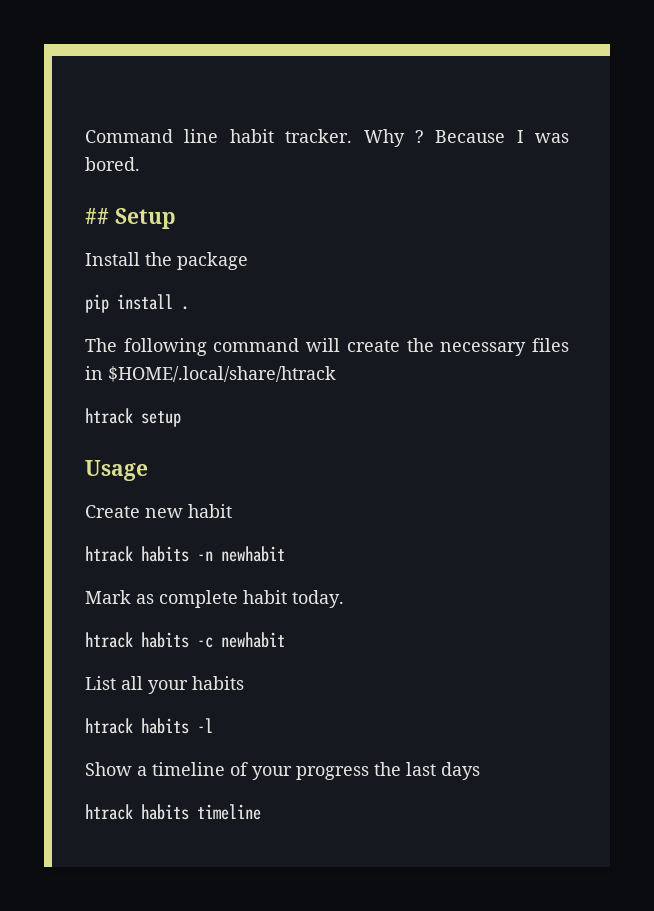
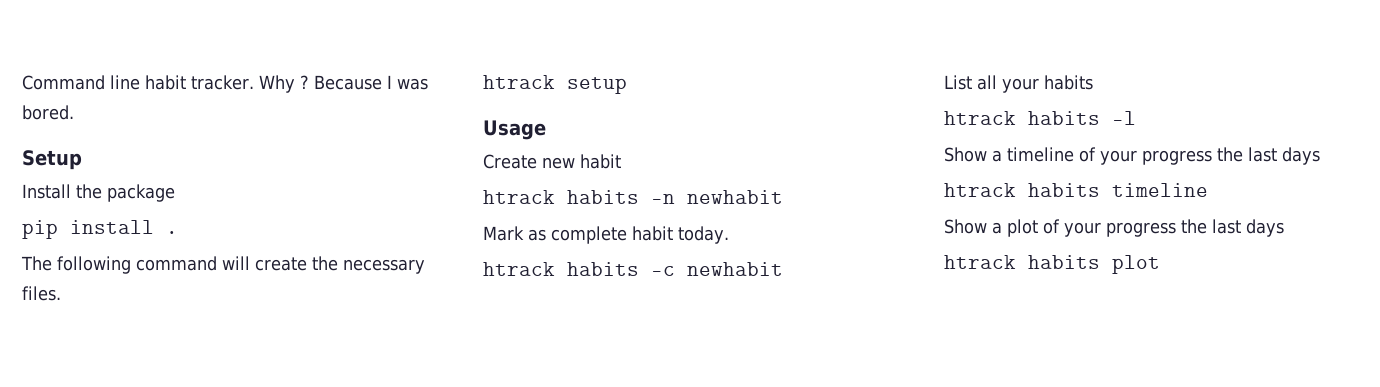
[85,208,109,224] ## -> (74, 112) none
[532,338,569,352] [85,366,336,382] files in $HOME/.local/share/htrack -> [22,286,61,301] files.
(261, 812) none -> [944,219,1284,237] [944,255,1160,274] // Show a plot of your progress the last days // htrack habits plot

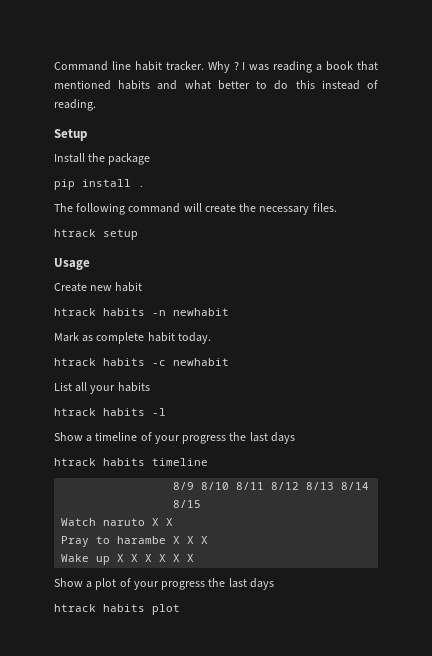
[313,75,382,90] Because -> (239, 66) none
[22,105,74,120] bored. -> [273,61,378,73] [54,80,378,90] [54,99,96,111] reading a book that mentioned habits and what better to do this instead of reading.
(1208, 190) none -> [173,482,370,490] [173,500,202,508] [61,518,174,526] [61,536,209,547] [61,554,195,565] // 8/9 8/10 8/11 8/12 8/13 8/14 8/15 // Watch naruto X X // Pray to harambe X X X // Wake up X X X X X X

